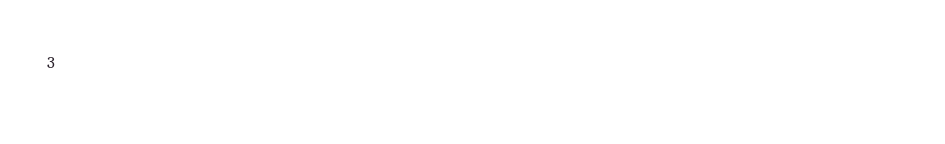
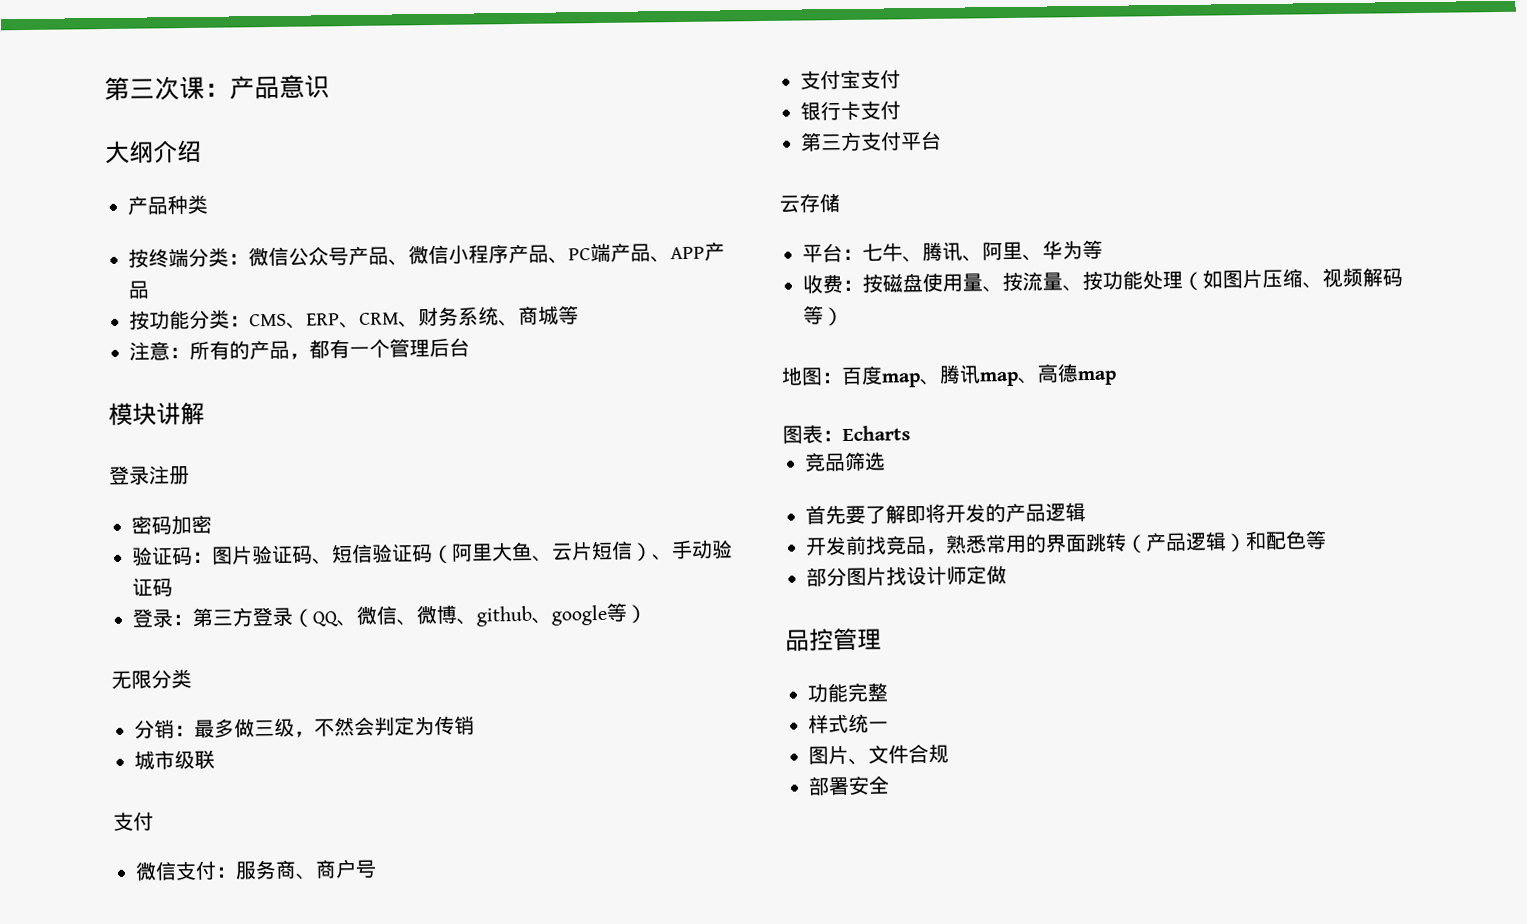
[47,57,55,68] 3 -> [104,74,330,102] [105,139,202,165] [127,194,208,215] [128,241,725,268] [128,280,149,299] [129,305,579,330] [129,337,470,361] [108,401,205,426] [108,465,190,485] [131,514,212,536] [132,539,733,566] [132,577,173,597] [132,602,647,628] [111,669,192,689] [134,715,475,739] [134,749,215,770] [113,811,154,831] [135,859,377,881] [800,69,901,90] [800,100,901,121] [800,130,942,152] [779,193,840,213] [802,239,1103,263] [802,267,1403,294] [803,305,844,327] [781,363,1117,388] [782,424,911,444] [804,451,886,472] [805,502,1086,525] [805,530,1327,556] [806,565,1007,587] [785,627,882,652] [807,682,888,703] [808,713,889,734] [808,743,949,765] [808,775,890,796] 第三次课：产品意识 // 大纲介绍 // 产品种类 // 按终端分类：微信公众号产品、微信小程序产品、PC端产品、APP产品 // 按功能分类：CMS、ERP、CRM、财务系统、商城等 // 注意：所有的产品，都有一个管理后台 // 模块讲解 // 登录注册 // 密码加密 // 验证码：图片验证码、短信验证码（阿里大鱼、云片短信）、手动验证码 // 登录：第三方登录（QQ、微信、微博、github、google等） // 无限分类 // 分销：最多做三级，不然会判定为传销 // 城市级联 // 支付 // 微信支付：服务商、商户号 // 支付宝支付 // 银行卡支付 // 第三方支付平台 // 云存储 // 平台：七牛、腾讯、阿里、华为等 // 收费：按磁盘使用量、按流量、按功能处理（如图片压缩、视频解码等） // 地图：百度map、腾讯map、高德map // 图表：Echarts // 竞品筛选 // 首先要了解即将开发的产品逻辑 // 开发前找竞品，熟悉常用的界面跳转（产品逻辑）和配色等 // 部分图片找设计师定做 // 品控管理 // 功能完整 // 样式统一 // 图片、文件合规 // 部署安全

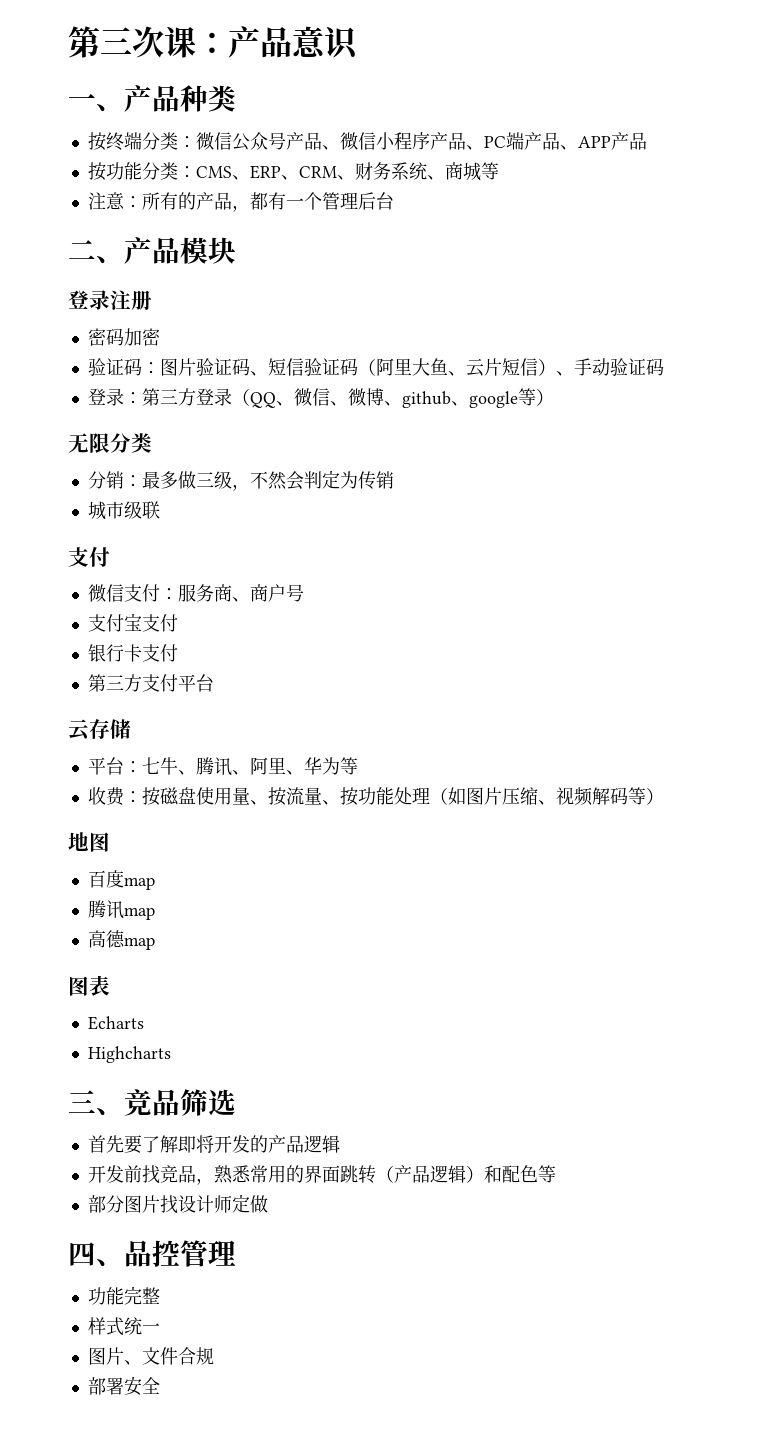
[105,139,202,165] 大纲介绍 // -> [68,93,124,112] 一、
(470, 347) none -> [68,237,180,264] 二、产品
[156,401,205,426] 讲解 -> (236, 250) none
[821,372,843,384] ： -> (110, 842) //
[919,378,941,386] 、 -> (155, 883) //
[1017,377,1039,384] 、 -> (155, 913) //
[822,430,843,442] ： -> (110, 985) //
(911, 433) none -> [87,1046,171,1063] [68,1090,124,1116] Highcharts // 三、
(1007, 575) none -> [68,1242,124,1267] 四、

